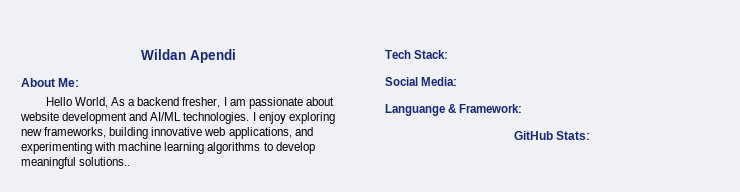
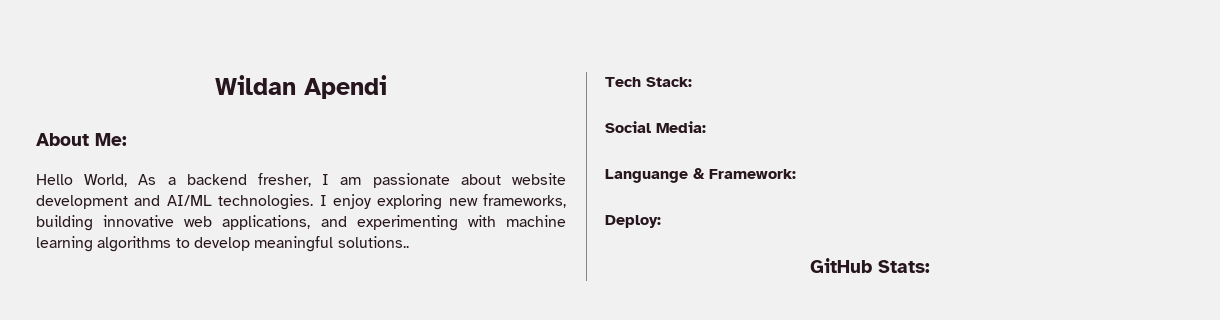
(523, 108) none -> [605,215,661,228] // Deploy:

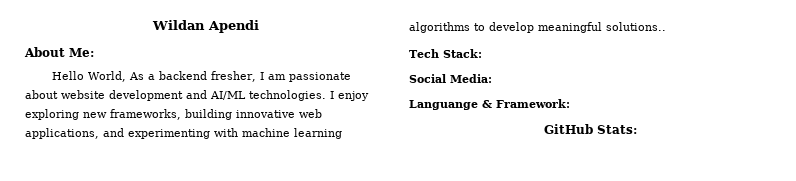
[605,215,661,228] // Deploy: -> (570, 103) none

